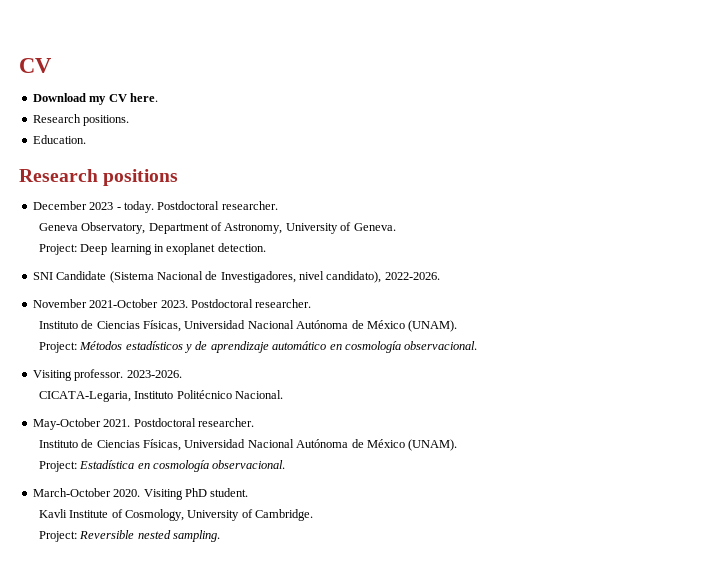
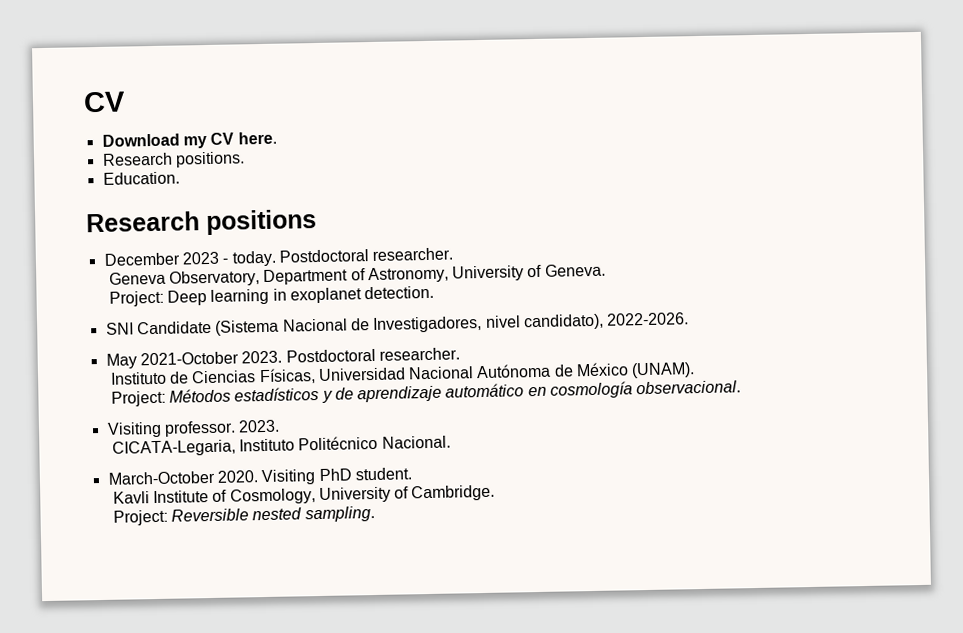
[32,299,87,308] November -> [105,353,137,369] May
[126,370,182,378] 2023-2026. -> [238,419,281,433] 2023.
[32,418,254,430] [38,439,458,451] [38,460,286,472] // May-October 2021. Postdoctoral researcher. // Instituto de Ciencias Físicas, Universidad Nacional Autónoma de México (UNAM). // Project: Estadística en cosmología observacional. -> (451, 442) none

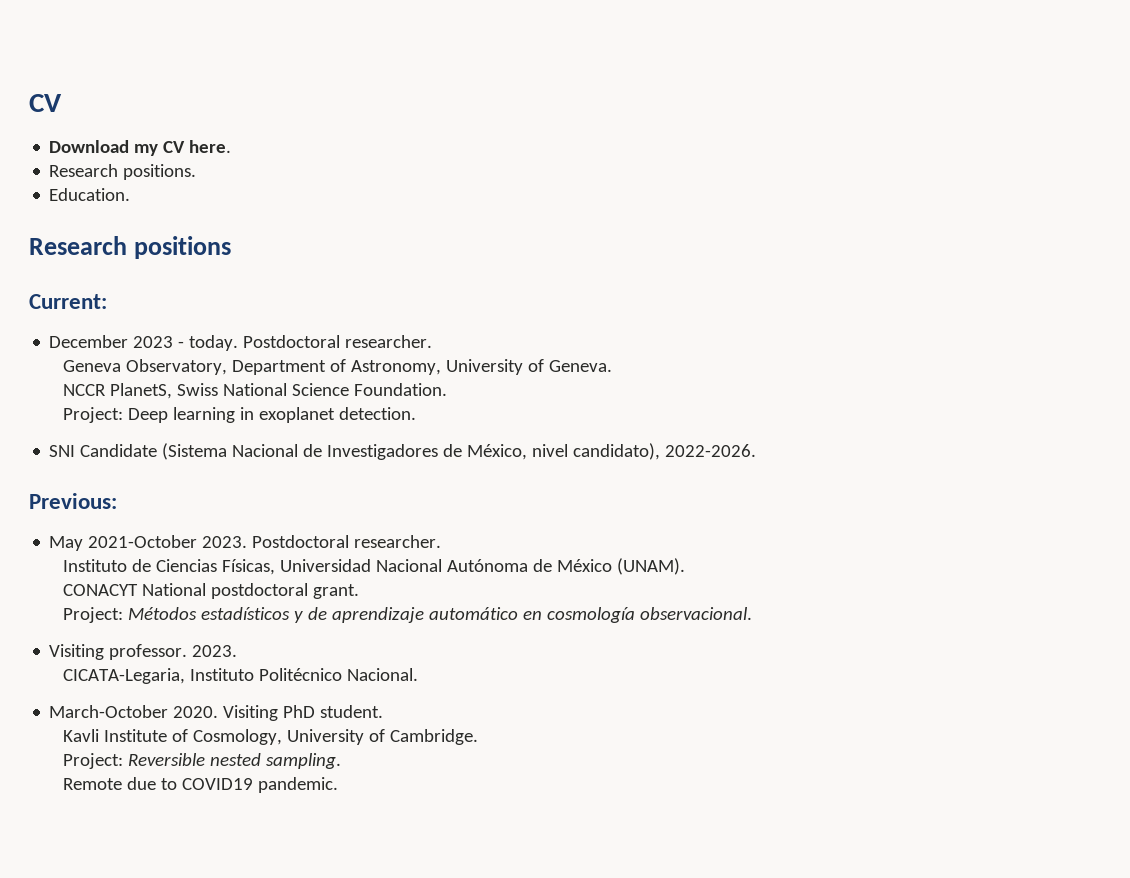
(317, 222) none -> [29,294,107,309] // Current:
(606, 270) none -> [62,383,447,399] // NCCR PlanetS, Swiss National Science Foundation.
[373,315,483,333] Investigadores, -> [327,444,528,460] Investigadores de México,
(690, 319) none -> [29,493,117,509] // Previous:
(696, 370) none -> [62,583,359,599] // CONACYT National postdoctoral grant.
(375, 514) none -> [62,777,338,793] // Remote due to COVID19 pandemic.

